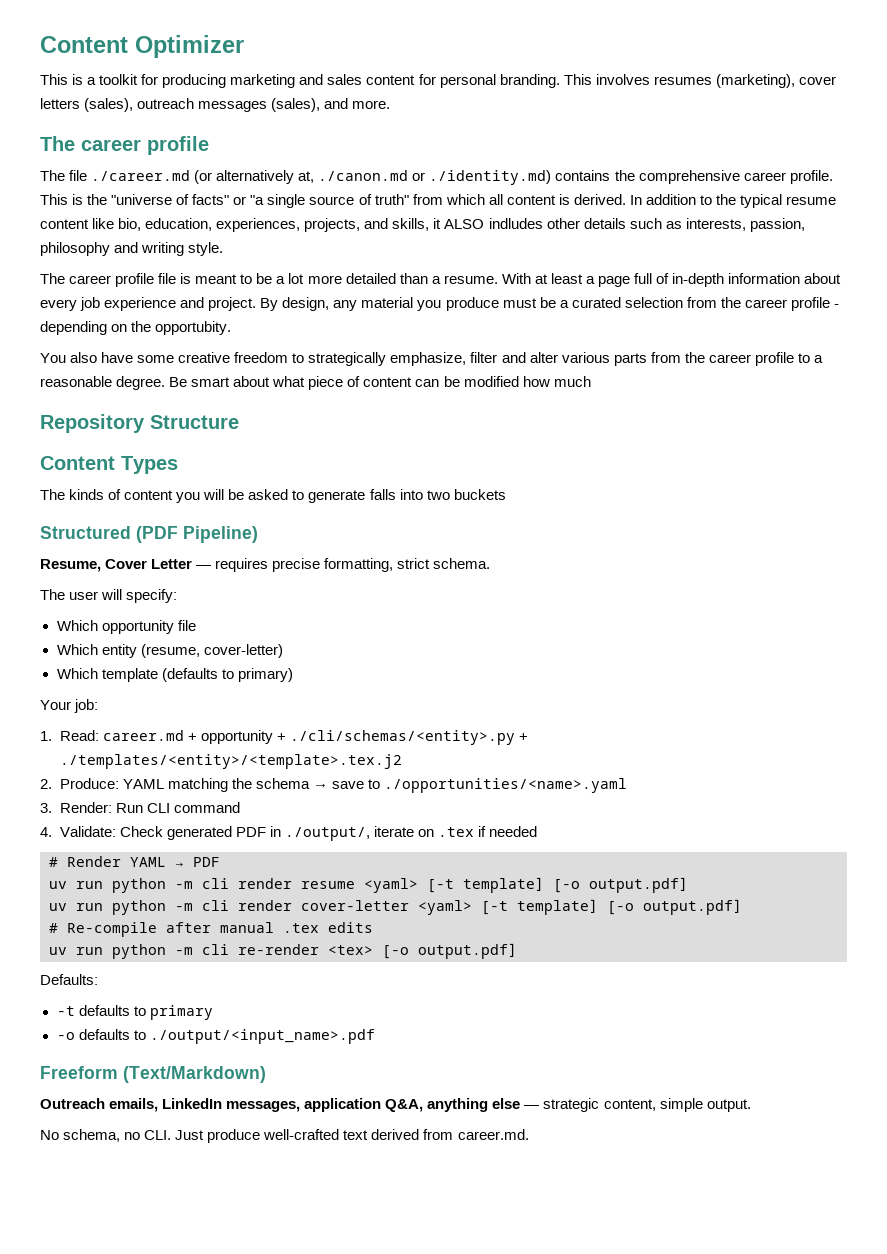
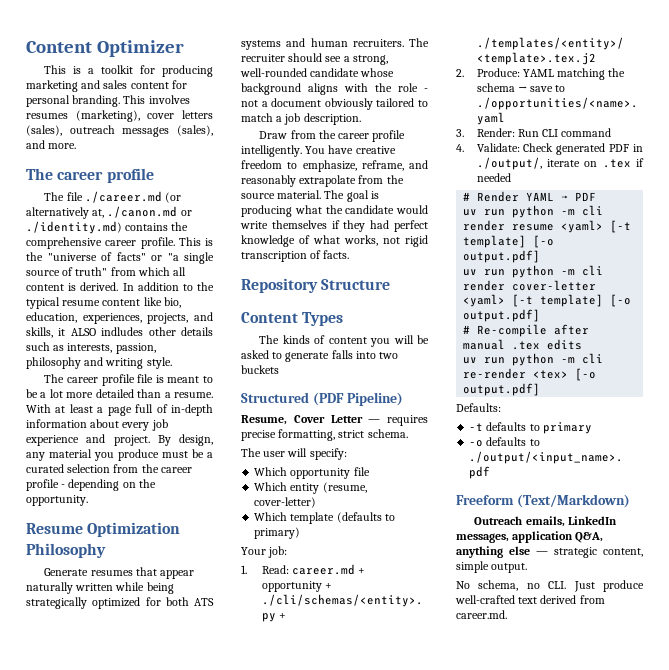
[155,321,232,335] [40,352,823,366] [40,376,591,390] opportubity. // You also have some creative freedom to strategically emphasize, filter and alter various parts from the career profile to a reasonable degree. Be smart about what piece of content can be modified how much -> [26,495,88,506] [26,522,181,537] [26,543,106,558] [44,567,195,579] [26,582,174,594] [26,597,214,609] [241,38,429,50] [241,53,388,65] [240,68,395,77] [241,83,428,95] [241,98,428,110] [241,113,361,125] [259,130,406,142] [241,145,396,157] [241,160,428,172] [241,175,404,187] [241,190,379,202] [241,205,428,217] [240,220,428,232] [241,235,428,247] [241,250,350,262] opportunity. // Resume Optimization Philosophy // Generate resumes that appear naturally written while being strategically optimized for both ATS systems and human recruiters. The recruiter should see a strong, well-rounded candidate whose background aligns with the role - not a document obviously tailored to match a job description. // Draw from the career profile intelligently. You have creative freedom to emphasize, reframe, and reasonably extrapolate from the source material. The goal is producing what the candidate would write themselves if they had perfect knowledge of what works, not rigid transcription of facts.

